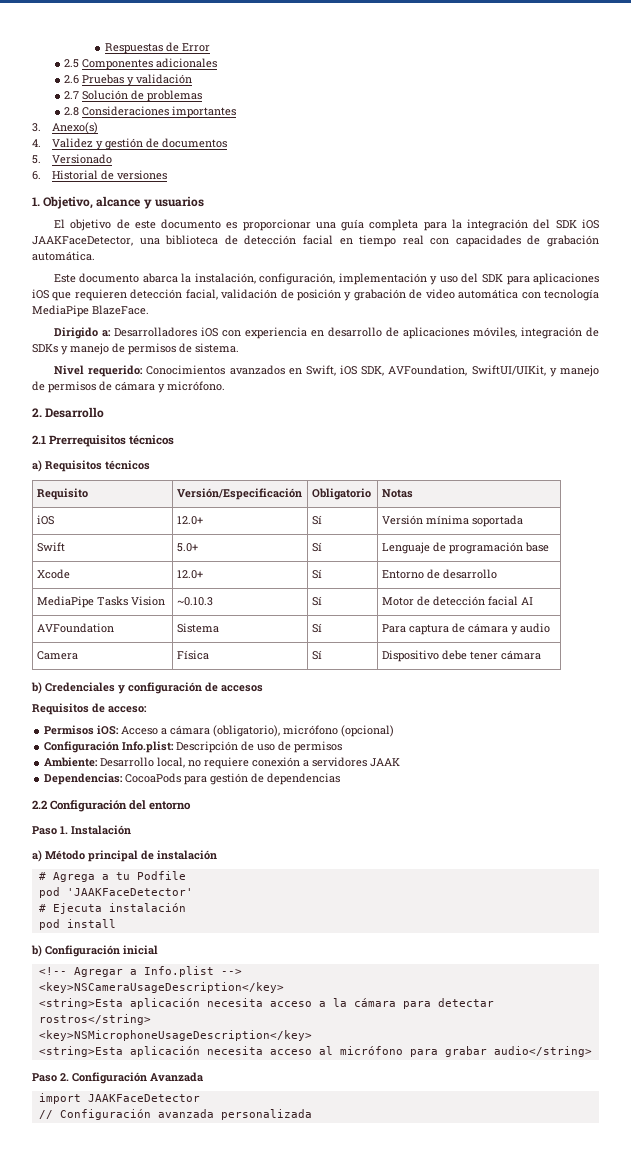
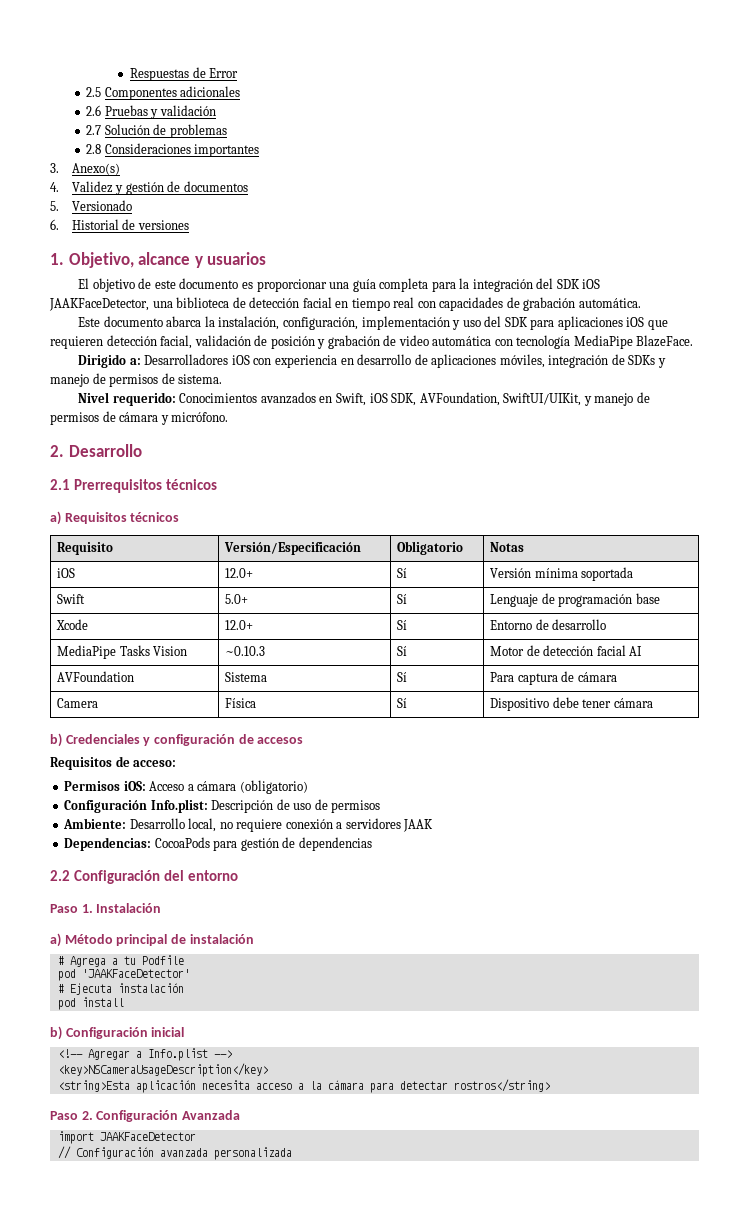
[510,623,550,635] y audio -> (617, 677) none
[213,725,395,737] (obligatorio), micrófono (opcional) -> [239,780,308,794] (obligatorio)
[38,1030,312,1041] [38,1046,592,1057] // <key>NSMicrophoneUsageDescription</key> // <string>Esta aplicación necesita acceso al micrófono para grabar audio</string> -> (550, 1085) none

